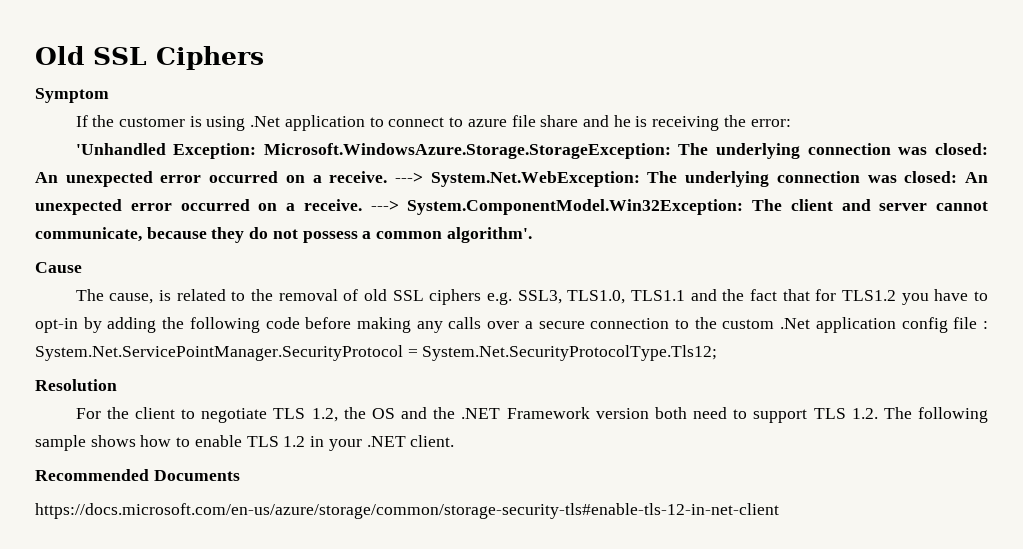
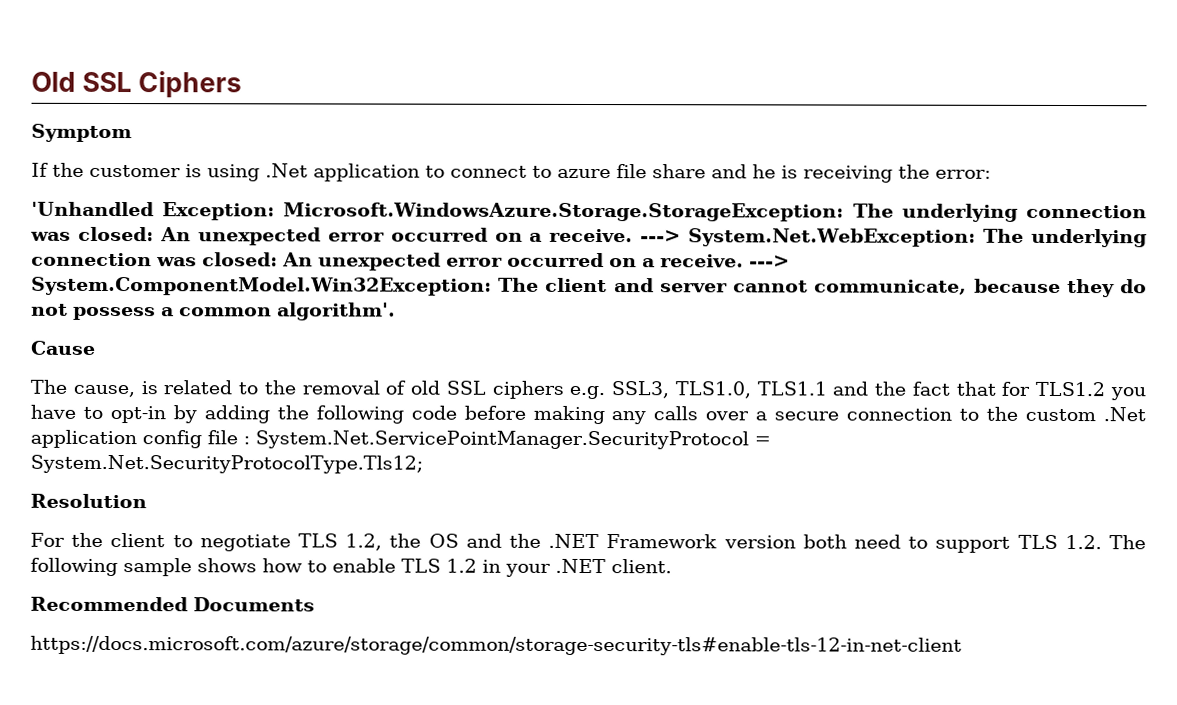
[35,503,779,519] https://docs.microsoft.com/en-us/azure/storage/common/storage-security-tls#enable-tls-12-in-net-client -> [30,635,962,656] https://docs.microsoft.com/azure/storage/common/storage-security-tls#enable-tls-12-in-net-client

